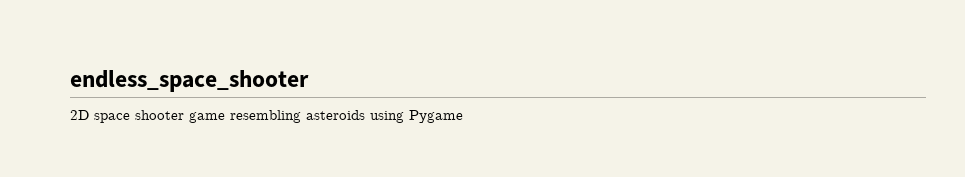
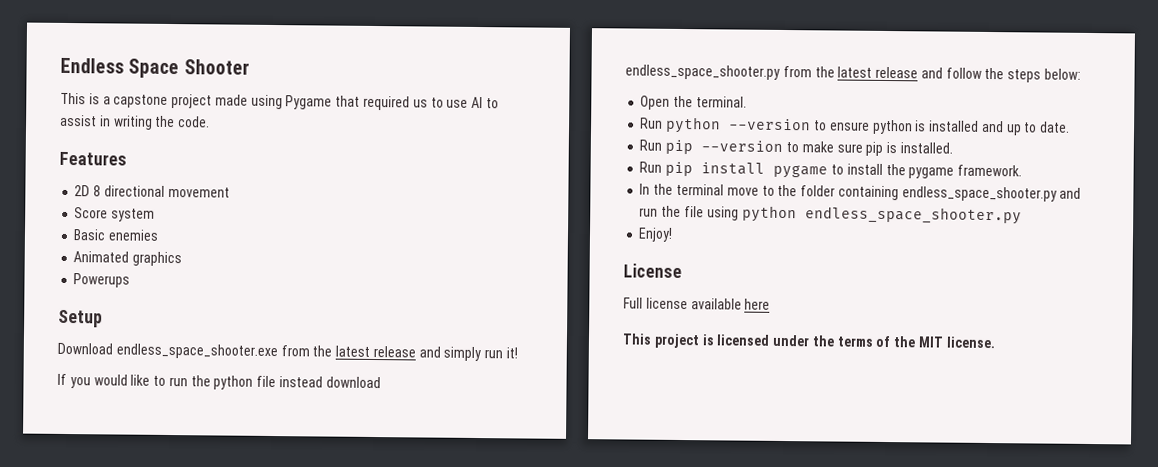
[70,70,309,92] [70,110,463,123] endless_space_shooter // 2D space shooter game resembling asteroids using Pygame -> [60,57,250,79] [60,92,499,111] [60,114,211,130] [59,151,127,166] [74,185,230,198] [74,207,156,222] [73,229,160,241] [73,251,183,267] [73,273,131,288] [58,309,103,328] [57,342,519,362] [57,373,381,390] [625,64,1082,83] [640,95,747,110] [640,116,1071,136] [639,139,953,156] [639,161,1023,179] [639,183,1082,202] [639,205,1022,225] [638,227,674,242] [623,263,682,279] [623,297,771,310] [622,333,996,349] Endless Space Shooter // This is a capstone project made using Pygame that required us to use AI to assist in writing the code. // Features // 2D 8 directional movement // Score system // Basic enemies // Animated graphics // Powerups // Setup // Download endless_space_shooter.exe from the latest release and simply run it! // If you would like to run the python file instead download endless_space_shooter.py from the latest release and follow the steps below: // Open the terminal. // Run python --version to ensure python is installed and up to date. // Run pip --version to make sure pip is installed. // Run pip install pygame to install the pygame framework. // In the terminal move to the folder containing endless_space_shooter.py and run the file using python endless_space_shooter.py // Enjoy! // License // Full license available here // This project is licensed under the terms of the MIT license.

